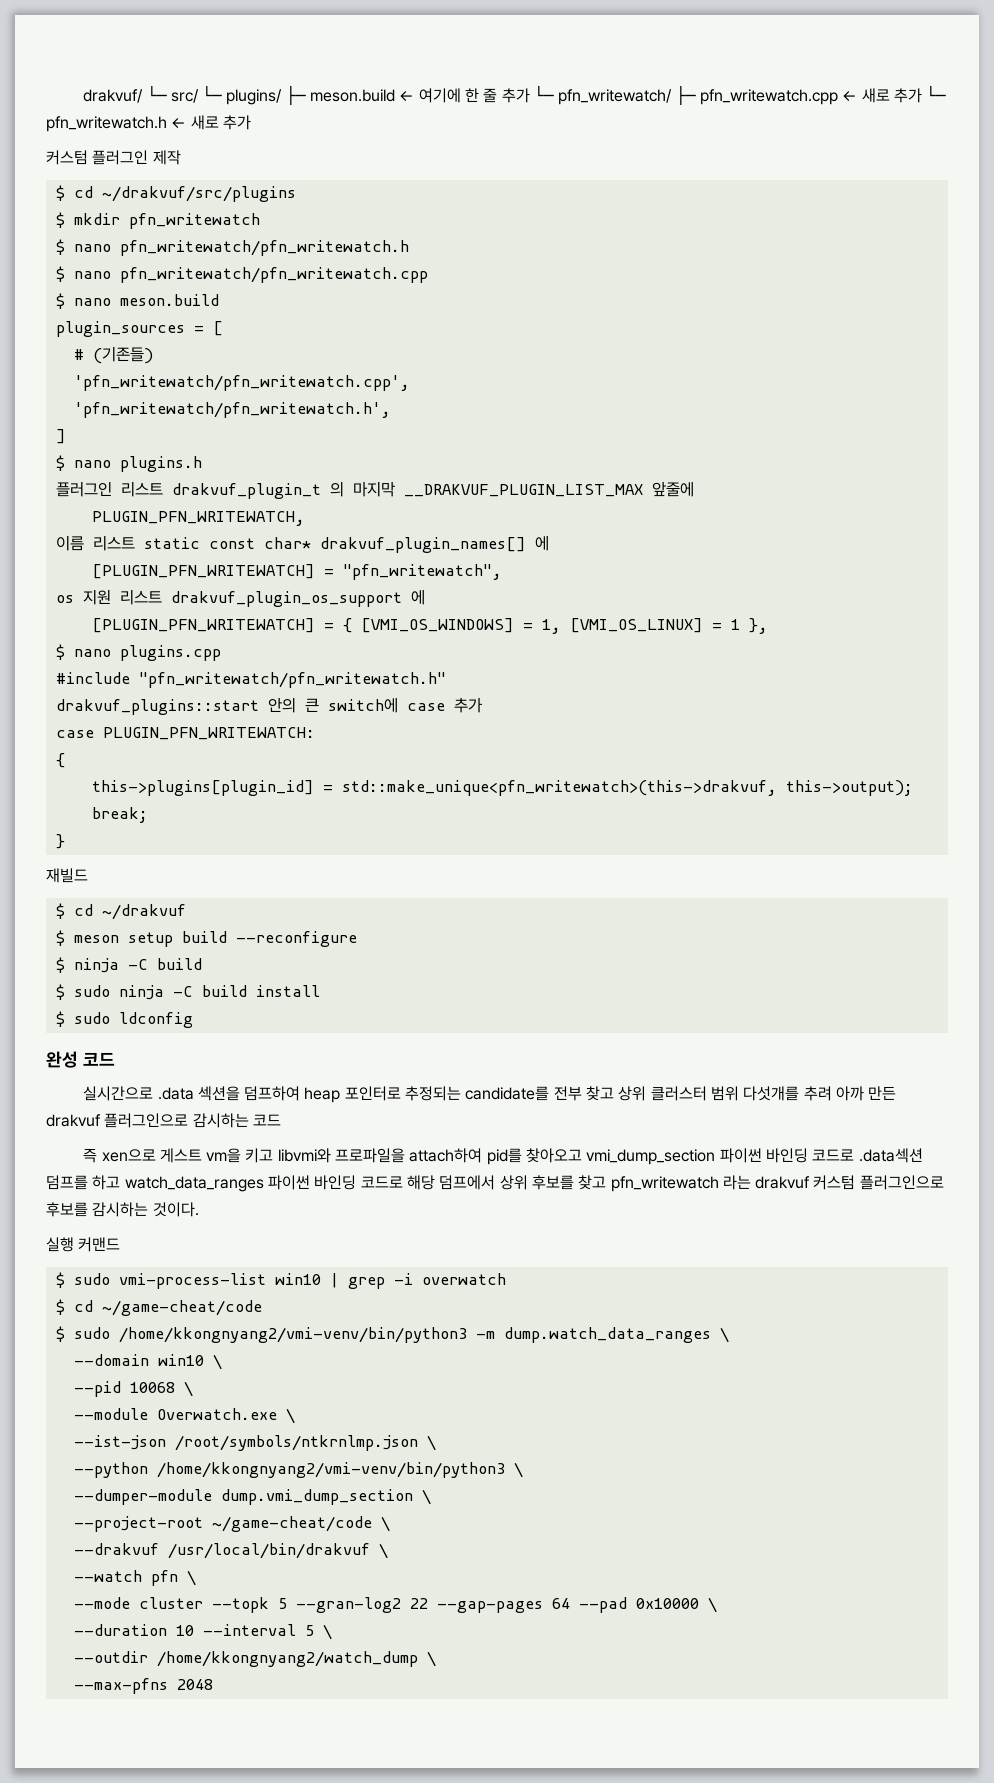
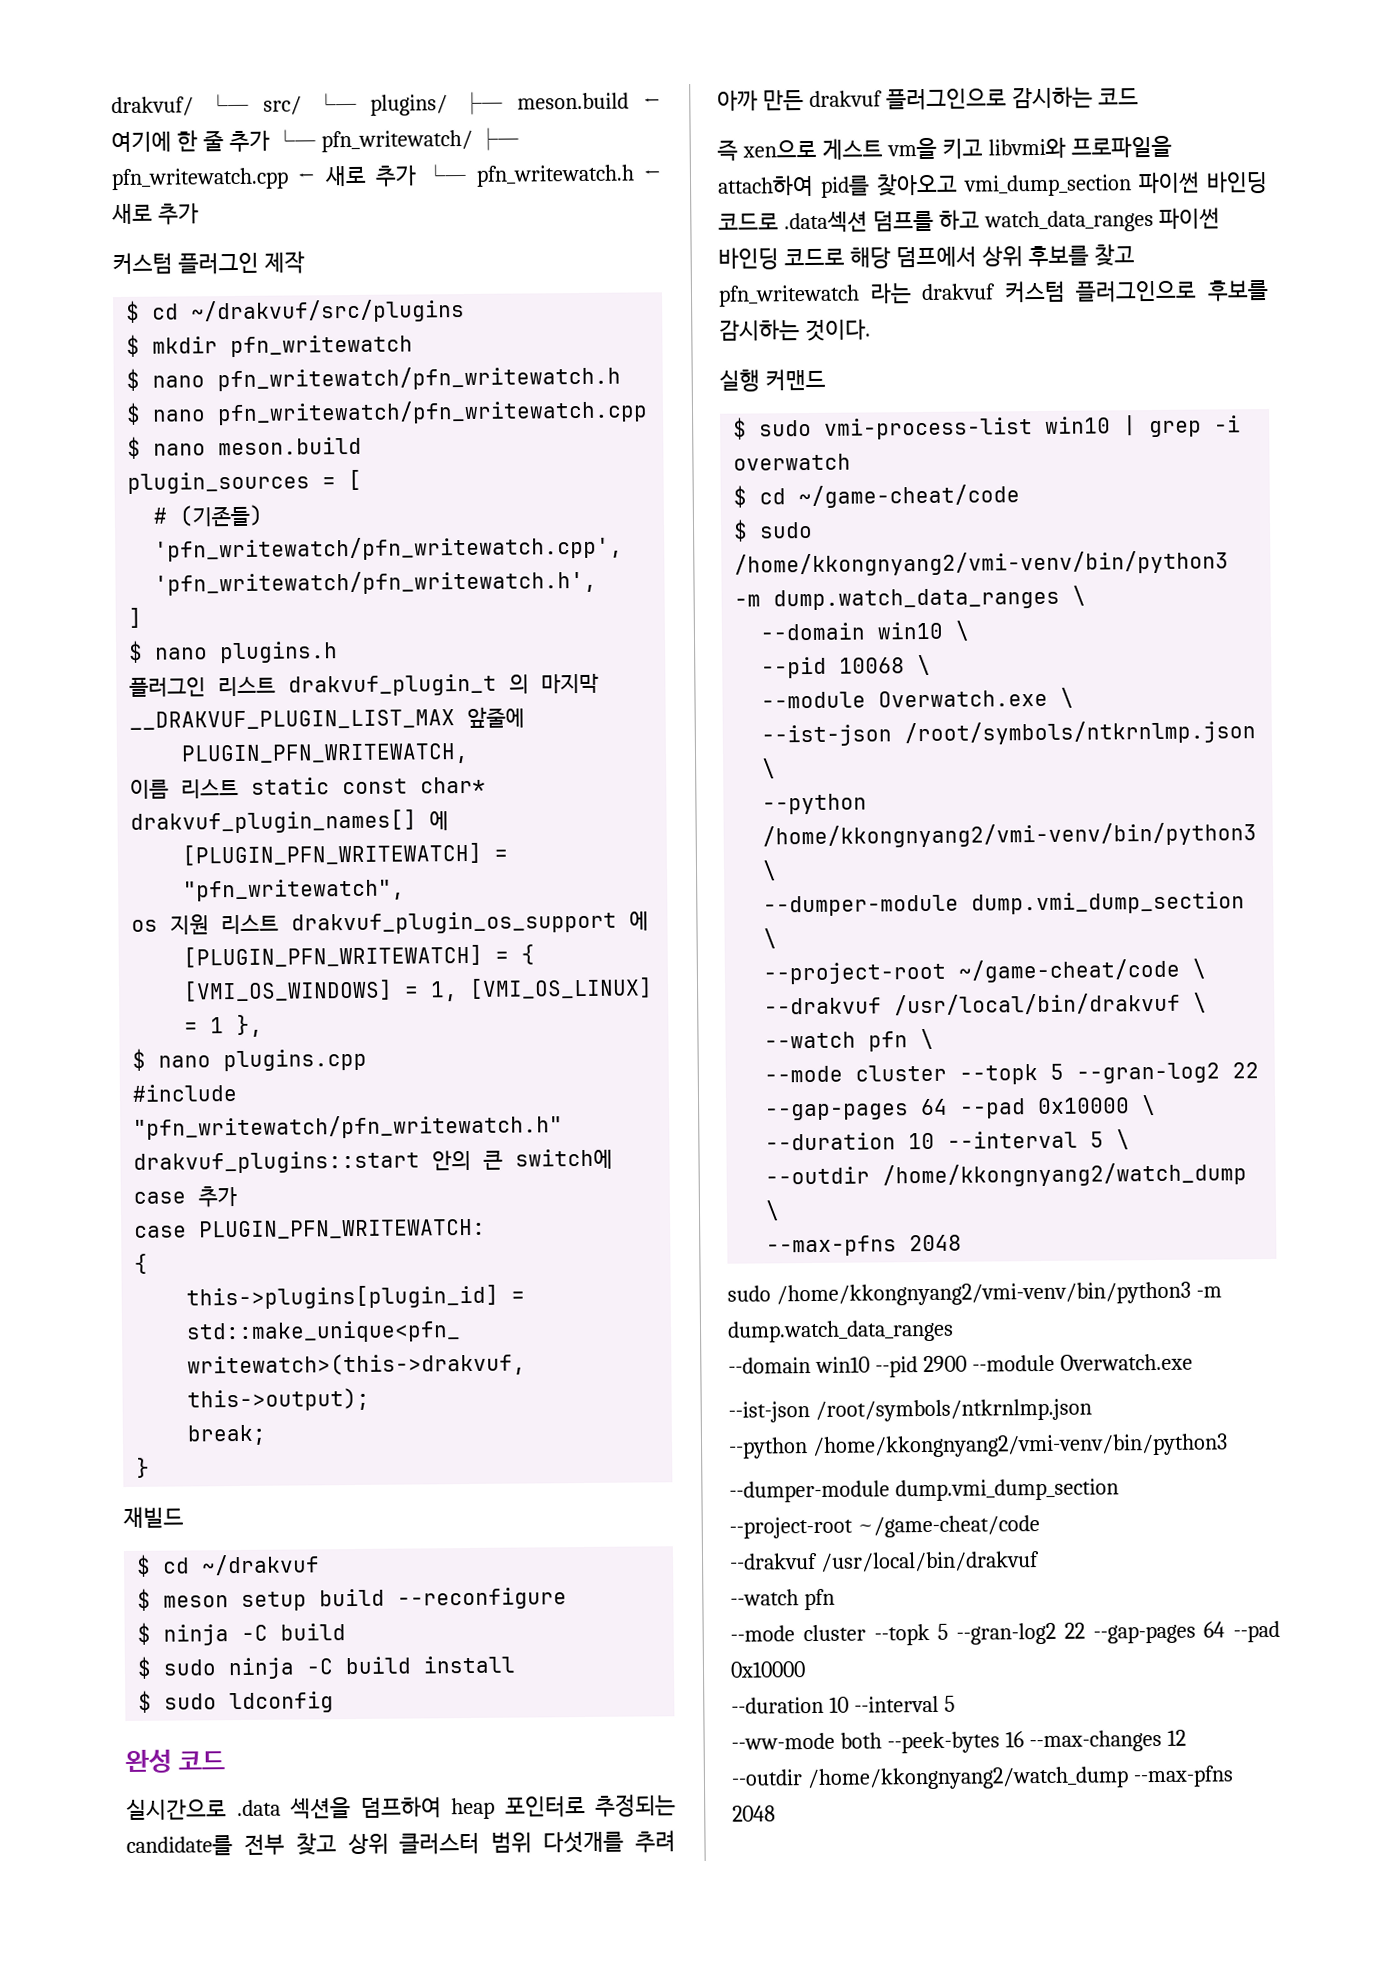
(213, 1684) none -> [727,1281,1222,1307] [727,1319,954,1343] [728,1353,1193,1378] [728,1398,1092,1423] [728,1433,1228,1459] [729,1478,1119,1503] [729,1515,1040,1539] [729,1551,1040,1572] [730,1588,835,1611] [730,1620,1280,1646] [730,1661,806,1678] [731,1695,955,1714] [731,1729,1186,1754] [731,1765,1234,1791] [732,1805,776,1822] // sudo /home/kkongnyang2/vmi-venv/bin/python3 -m dump.watch_data_ranges // --domain win10 --pid 2900 --module Overwatch.exe // --ist-json /root/symbols/ntkrnlmp.json // --python /home/kkongnyang2/vmi-venv/bin/python3 // --dumper-module dump.vmi_dump_section // --project-root ~/game-cheat/code // --drakvuf /usr/local/bin/drakvuf // --watch pfn // --mode cluster --topk 5 --gran-log2 22 --gap-pages 64 --pad 0x10000 // --duration 10 --interval 5 // --ww-mode both --peek-bytes 16 --max-changes 12 // --outdir /home/kkongnyang2/watch_dump --max-pfns 2048

